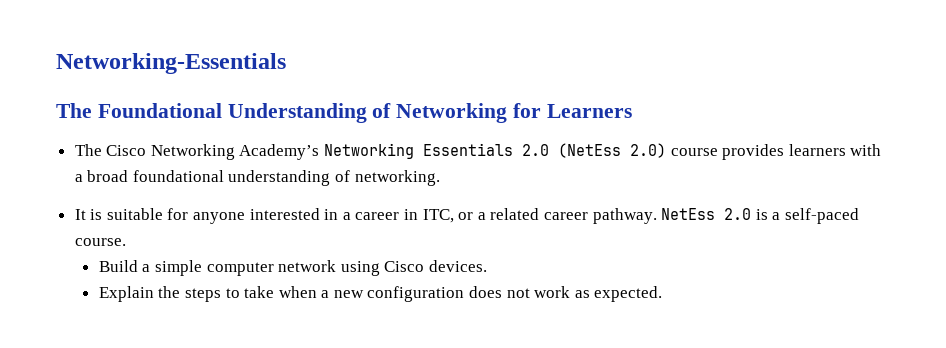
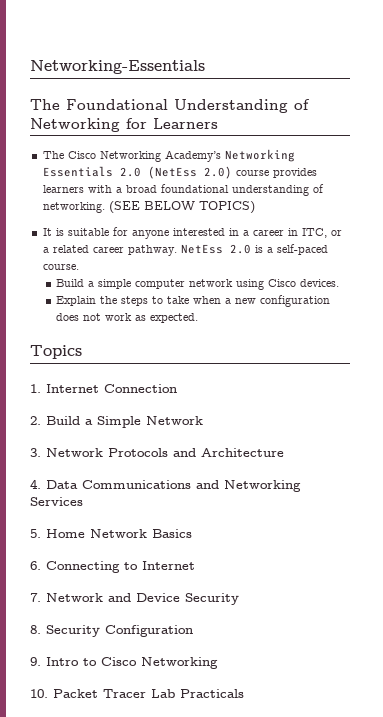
(440, 178) none -> [108,201,255,214] (SEE BELOW TOPICS)
(663, 294) none -> [30,345,82,359] [30,384,177,393] [30,416,203,428] [30,448,284,457] [30,479,301,492] [30,497,83,506] [30,529,192,538] [30,561,195,573] [30,593,239,605] [30,625,193,637] [30,657,218,669] [30,689,244,698] // Topics // 1. Internet Connection // 2. Build a Simple Network // 3. Network Protocols and Architecture // 4. Data Communications and Networking Services // 5. Home Network Basics // 6. Connecting to Internet // 7. Network and Device Security // 8. Security Configuration // 9. Intro to Cisco Networking // 10. Packet Tracer Lab Practicals

